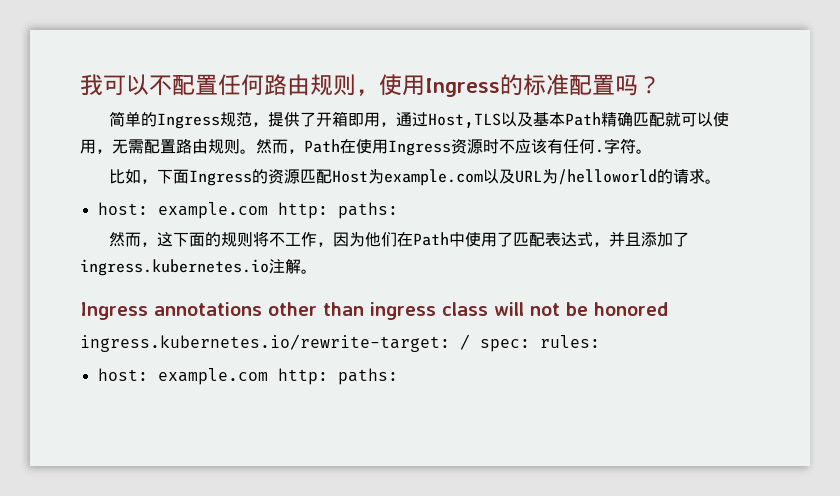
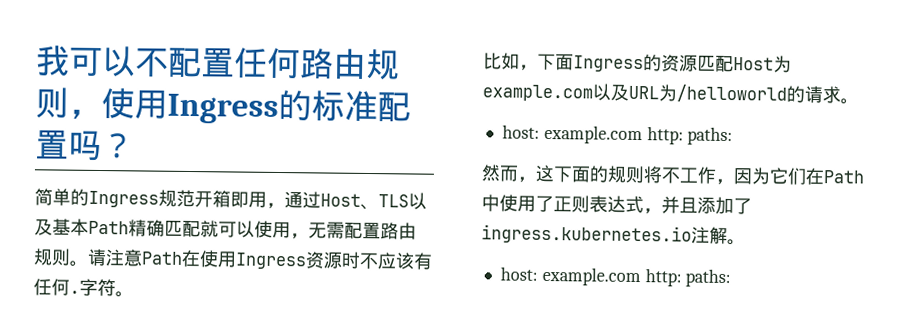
[252,112,317,127] ，提供了 -> (195, 198) none
[428,113,502,128] Host,TLS -> [320,193,409,211] Host、TLS
[256,139,304,154] 然而， -> [87,248,143,267] 请注意
[365,232,382,247] 他 -> [769,167,789,185] 它
[513,232,546,247] 匹配 -> [553,195,590,213] 正则
[80,302,668,320] [80,334,600,352] // Ingress annotations other than ingress class will not be honored // ingress.kubernetes.io/rewrite-target: / spec: rules: -> (746, 242) none

